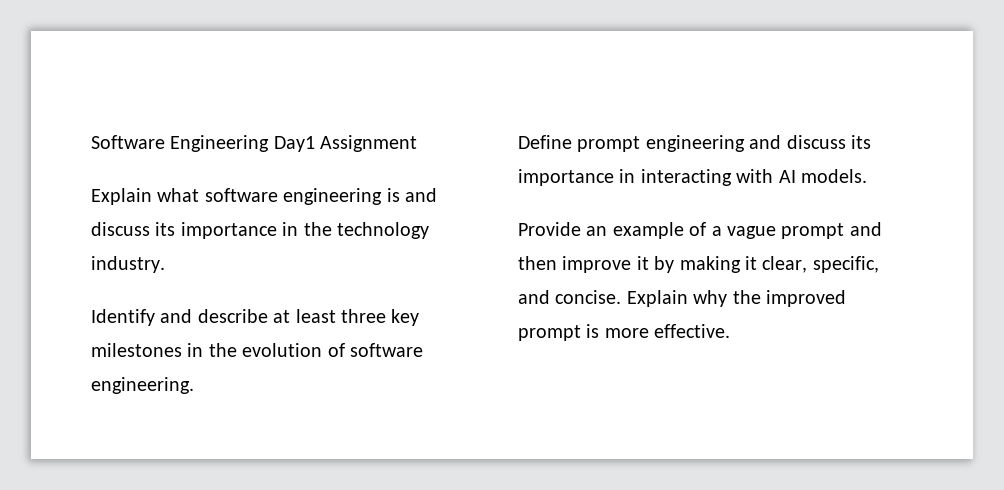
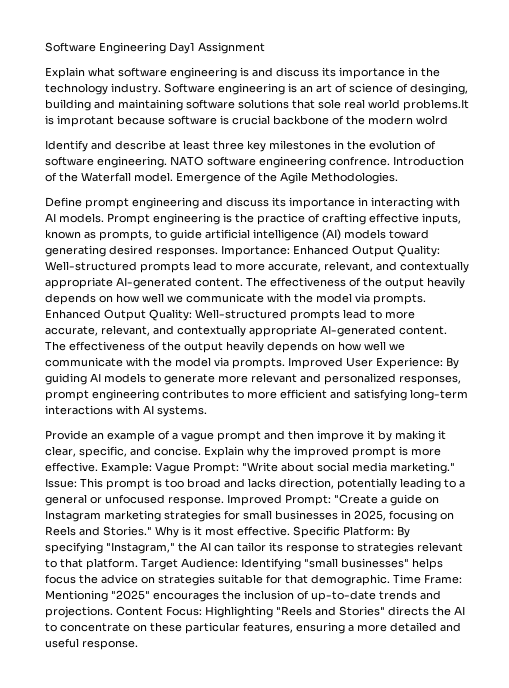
(165, 264) none -> [164,83,468,95] [45,99,469,111] [45,115,448,127] Software engineering is an art of science of desinging, building and maintaining software solutions that sole real world problems.It is improtant because software is crucial backbone of the modern wolrd
(194, 385) none -> [170,156,464,168] [45,172,398,184] NATO software engineering confrence. Introduction of the Waterfall model. Emergence of the Agile Methodologies.
(867, 176) none -> [107,213,461,225] [45,229,429,241] [45,245,440,257] [45,261,469,273] [45,277,465,289] [45,293,426,305] [45,309,415,321] [45,325,447,337] [45,341,405,353] [45,357,459,369] [45,373,461,385] [45,389,468,401] [45,405,207,417] Prompt engineering is the practice of crafting effective inputs, known as prompts, to guide artificial intelligence (AI) models toward generating desired responses. Importance: Enhanced Output Quality: Well-structured prompts lead to more accurate, relevant, and contextually appropriate AI-generated content. The effectiveness of the output heavily depends on how well we communicate with the model via prompts. Enhanced Output Quality: Well-structured prompts lead to more accurate, relevant, and contextually appropriate AI-generated content. The effectiveness of the output heavily depends on how well we communicate with the model via prompts. Improved User Experience: By guiding AI models to generate more relevant and personalized responses, prompt engineering contributes to more efficient and satisfying long-term interactions with AI systems.
(731, 331) none -> [101,462,455,474] [45,478,465,490] [45,494,439,506] [45,510,454,522] [45,526,410,538] [45,542,463,554] [45,558,443,570] [45,574,462,586] [45,590,441,602] [45,606,465,618] [45,622,461,634] [45,638,138,650] Example: Vague Prompt: "Write about social media marketing." Issue: This prompt is too broad and lacks direction, potentially leading to a general or unfocused response. Improved Prompt: "Create a guide on Instagram marketing strategies for small businesses in 2025, focusing on Reels and Stories." Why is it most effective. Specific Platform: By specifying "Instagram," the AI can tailor its response to strategies relevant to that platform. Target Audience: Identifying "small businesses" helps focus the advice on strategies suitable for that demographic. Time Frame: Mentioning "2025" encourages the inclusion of up-to-date trends and projections. Content Focus: Highlighting "Reels and Stories" directs the AI to concentrate on these particular features, ensuring a more detailed and useful response.

